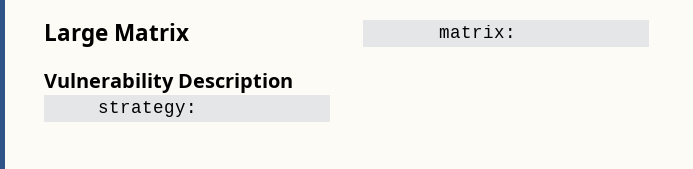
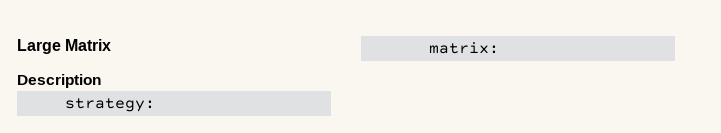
[44,73,174,93] Vulnerability -> (112, 45) none

